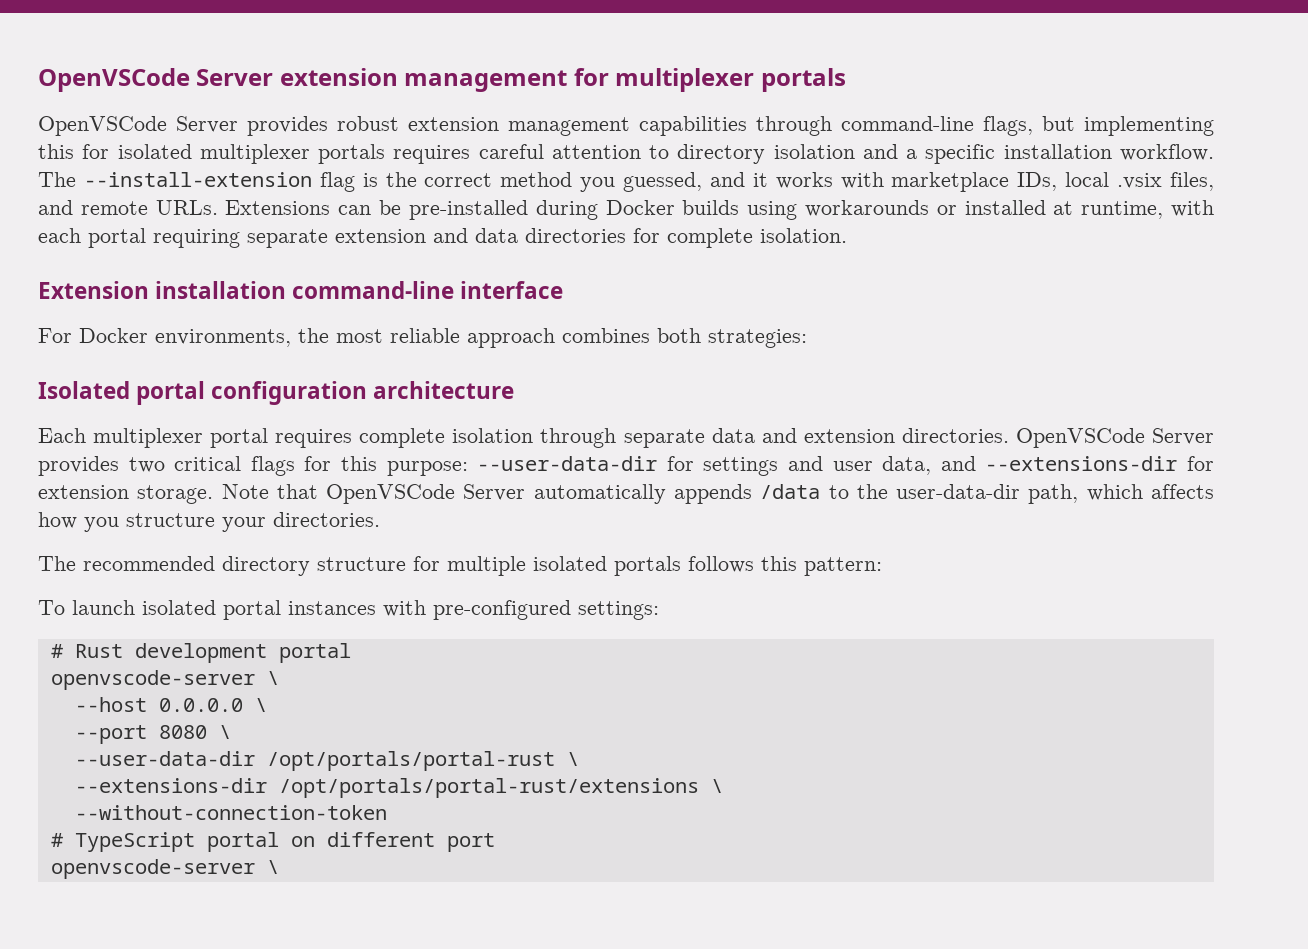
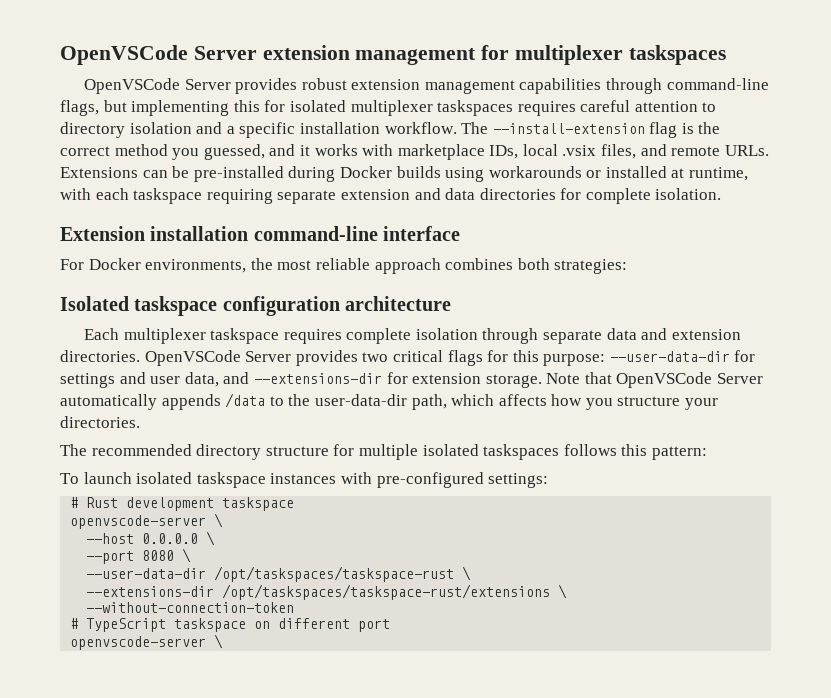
[760,68,846,92] portals -> [628,45,726,65] taskspaces
[318,144,386,164] portals -> [437,100,514,116] taskspaces
[88,228,146,248] portal -> [133,188,203,204] taskspace
[136,381,206,405] portal -> [134,296,218,316] taskspace
[210,428,269,448] portal -> [210,328,280,344] taskspace
[614,556,681,576] portals -> [483,444,560,460] taskspaces
[223,600,281,620] portal -> [196,472,266,488] taskspace
[278,643,351,663] portal -> [222,497,295,511] taskspace
[266,751,555,771] /opt/portals/portal-rust -> [214,566,455,582] /opt/taskspaces/taskspace-rust
[278,778,699,798] /opt/portals/portal-rust/extensions -> [222,584,551,600] /opt/taskspaces/taskspace-rust/extensions
[206,832,279,852] portal -> [174,618,247,632] taskspace

